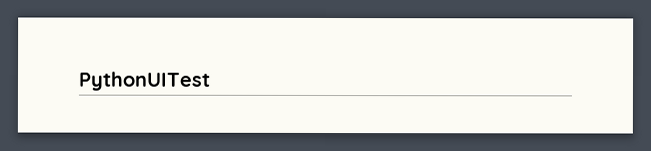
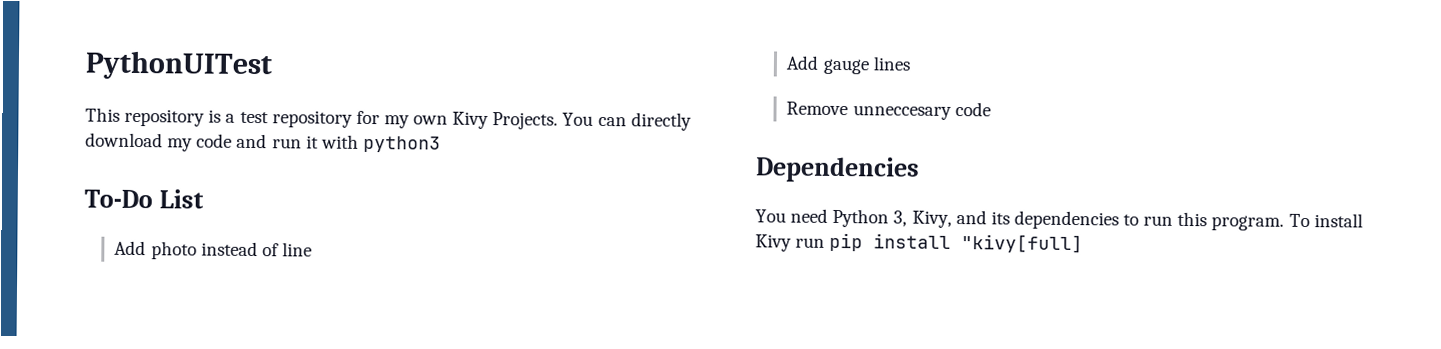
(211, 81) none -> [85,107,692,131] [85,132,441,153] [84,189,204,209] [114,240,312,260] [786,55,911,75] [786,101,991,120] [755,156,920,183] [755,208,1363,231] [755,232,1084,254] // This repository is a test repository for my own Kivy Projects. You can directly download my code and run it with python3 // To-Do List // Add photo instead of line // Add gauge lines // Remove unneccesary code // Dependencies // You need Python 3, Kivy, and its dependencies to run this program. To install Kivy run pip install "kivy[full]

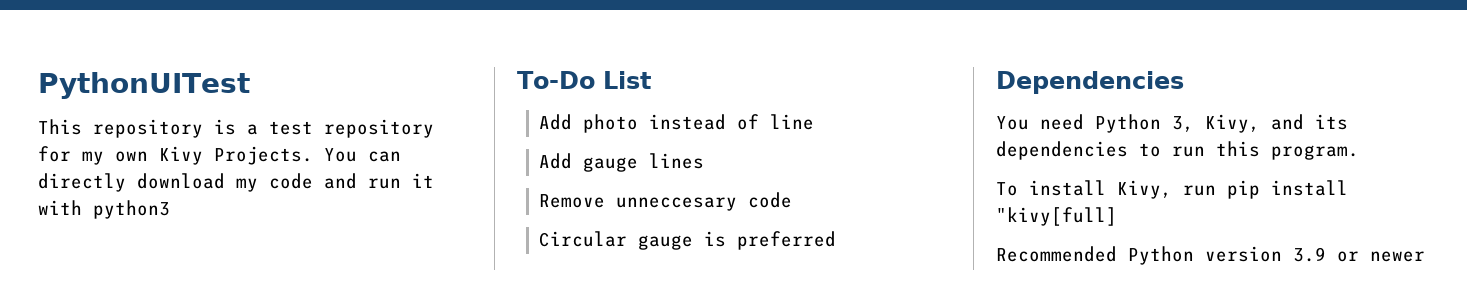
(991, 109) none -> [538,231,836,250] // Circular gauge is preferred
(1285, 223) none -> (1359, 152) //
[755,234,792,252] Kivy -> [1117,180,1172,199] Kivy,
(1084, 244) none -> [996,246,1425,265] // Recommended Python version 3.9 or newer

